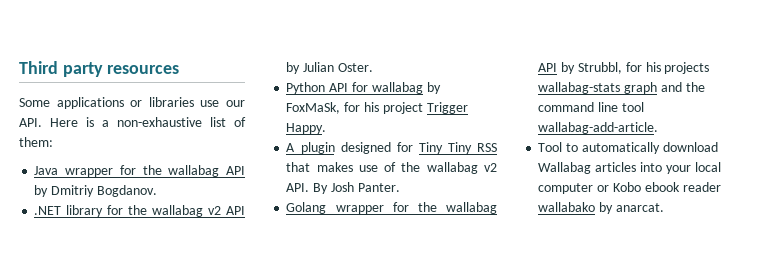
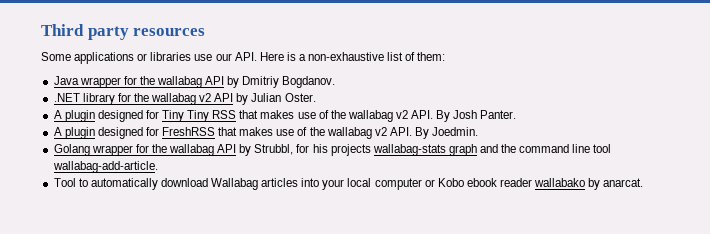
[286,82,441,94] [286,102,468,114] [286,123,327,134] // Python API for wallabag by FoxMaSk, for his project Trigger Happy. -> (316, 97) none
(400, 187) none -> [53,127,479,139] // A plugin designed for FreshRSS that makes use of the wallabag v2 API. By Joedmin.

